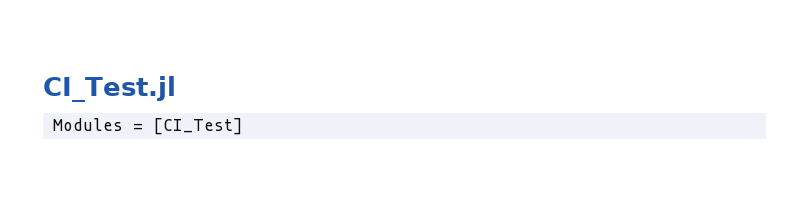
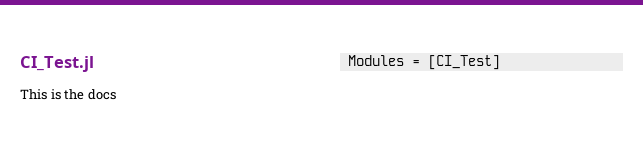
(176, 89) none -> [20,89,116,100] // This is the docs

